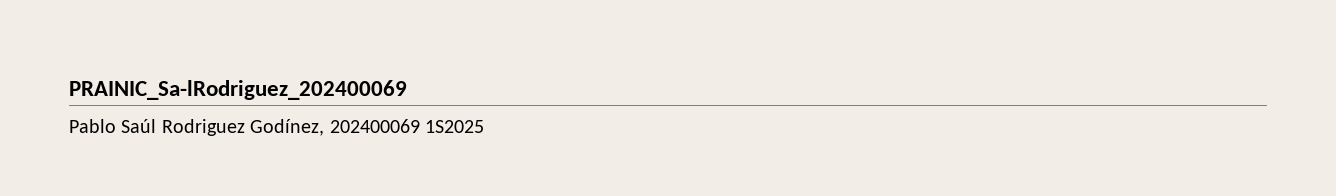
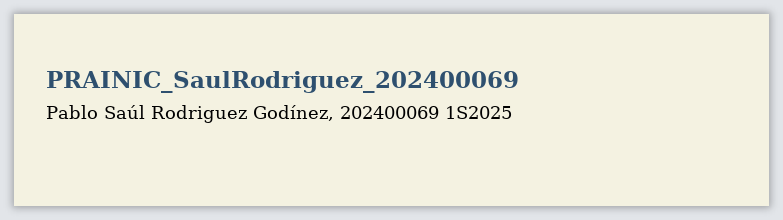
[69,80,407,100] PRAINIC_Sa-lRodriguez_202400069 -> [46,71,519,93] PRAINIC_SaulRodriguez_202400069

